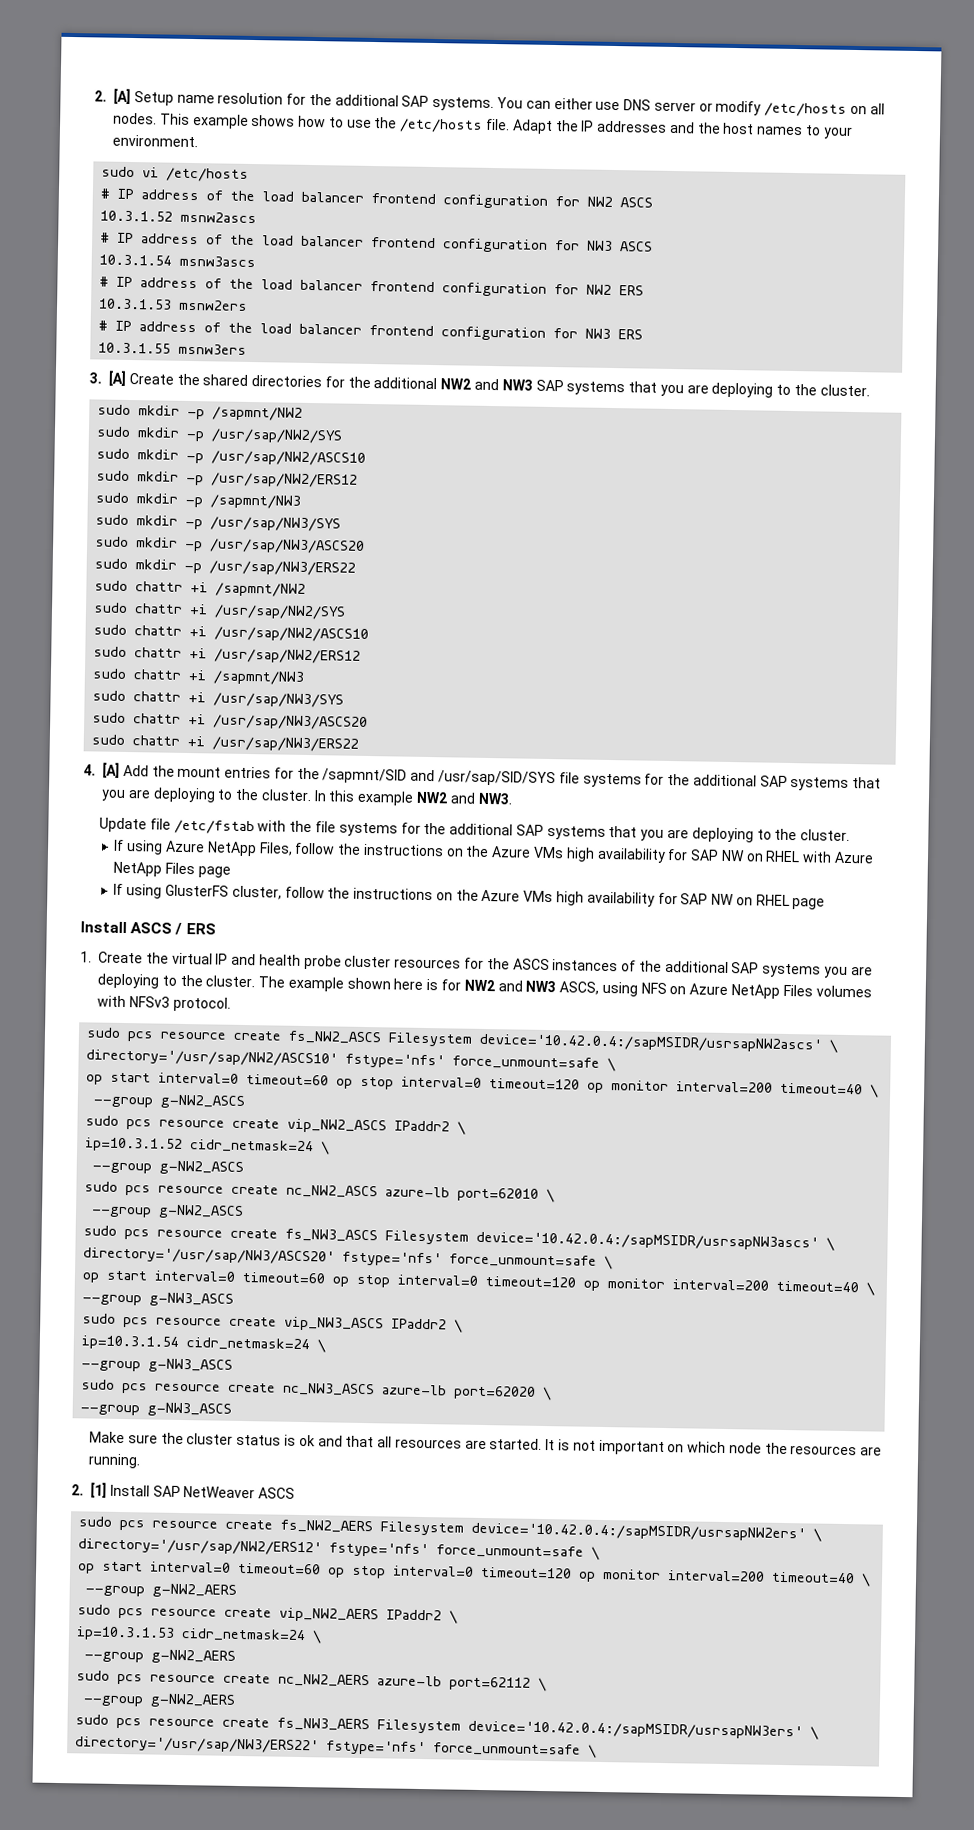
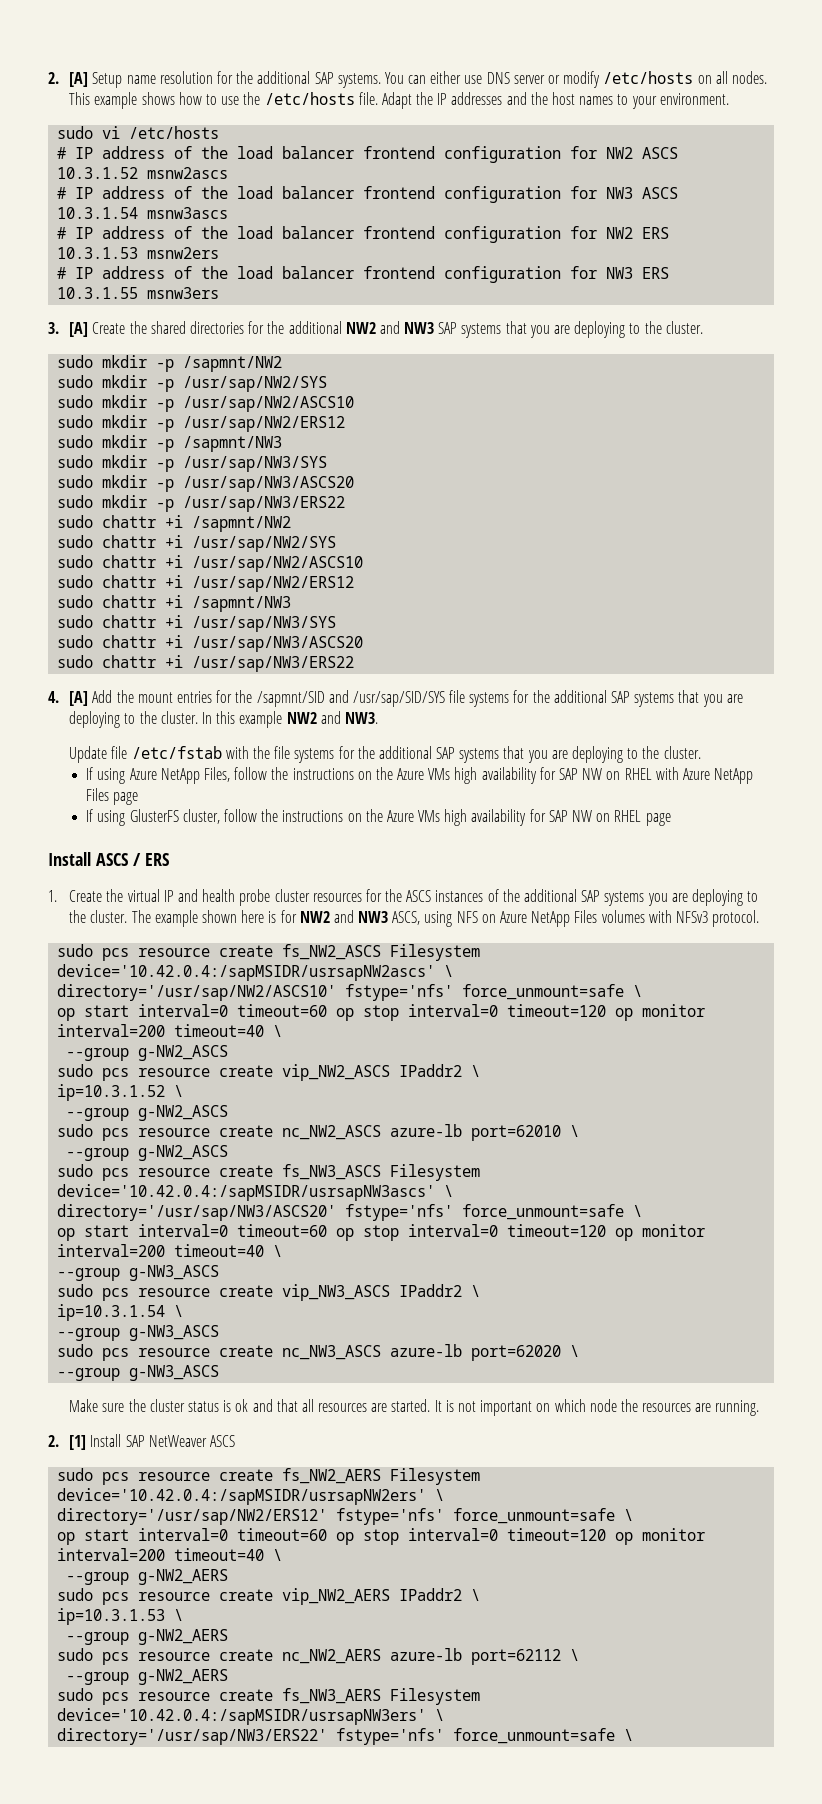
[190,1139,315,1154] cidr_netmask=24 -> (166, 1092) none
[186,1337,311,1352] cidr_netmask=24 -> (166, 1312) none
[181,1628,307,1643] cidr_netmask=24 -> (166, 1616) none

